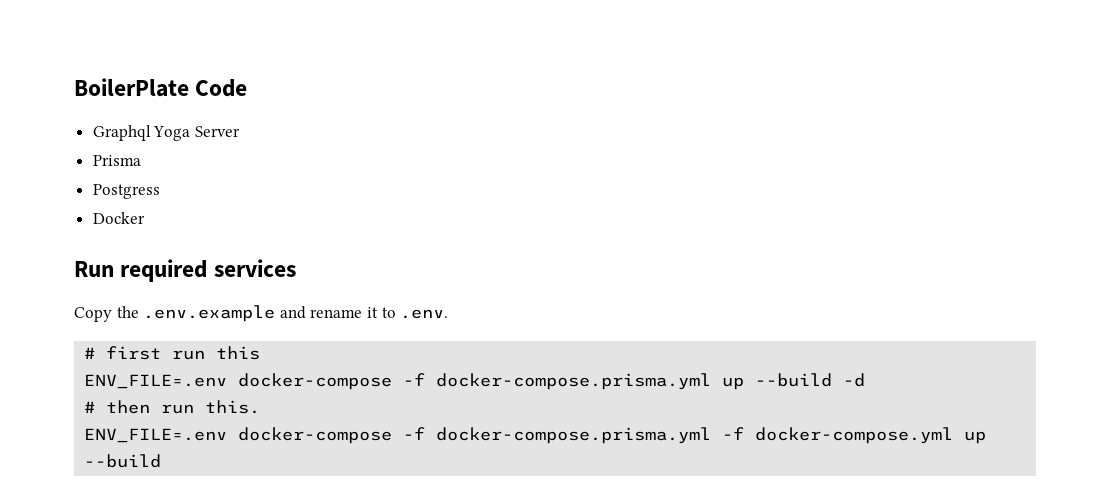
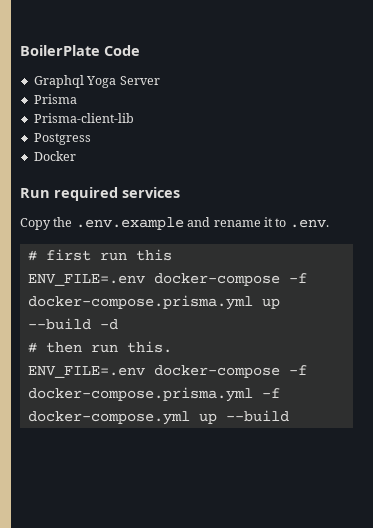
(141, 160) none -> [33,113,134,123] // Prisma-client-lib

